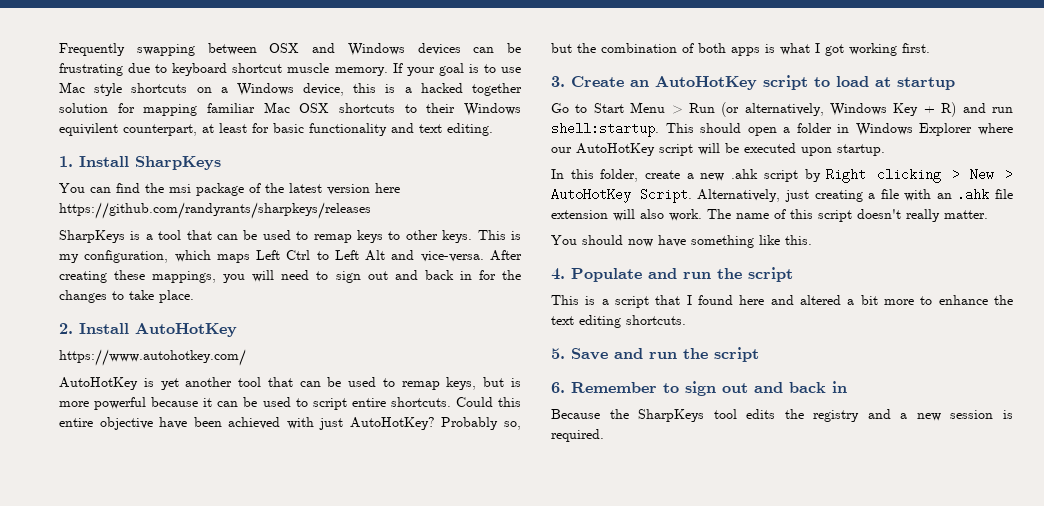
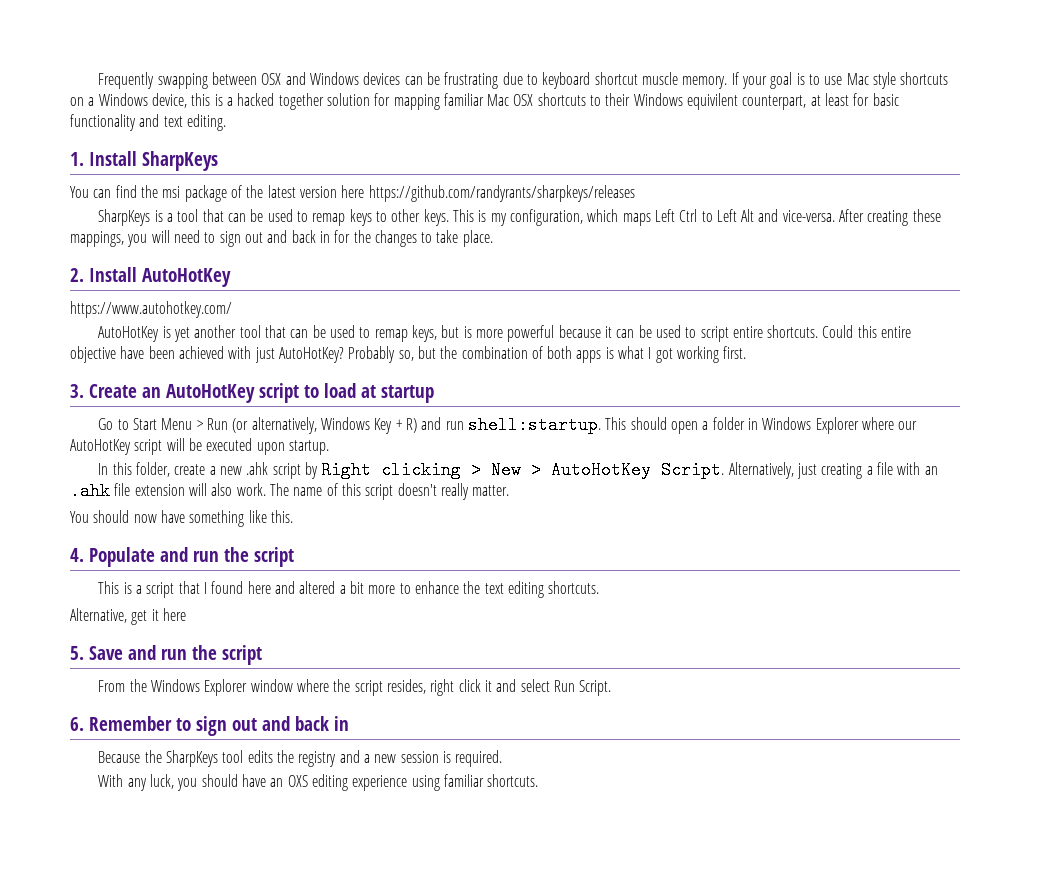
(686, 320) none -> [70,608,186,625] // Alternative, get it here
(759, 354) none -> [98,679,612,696] // From the Windows Explorer window where the script resides, right click it and select Run Script.
(604, 435) none -> [98,774,539,791] // With any luck, you should have an OXS editing experience using familiar shortcuts.

